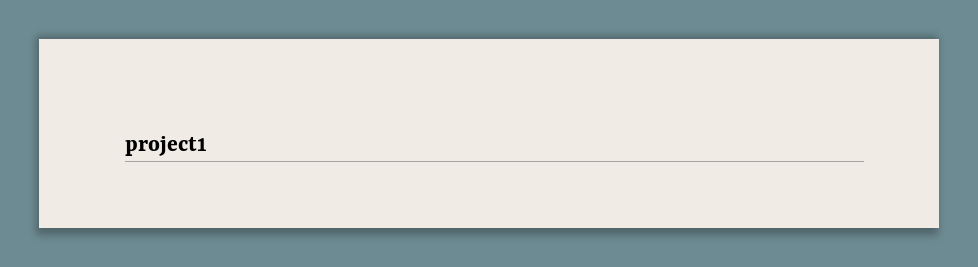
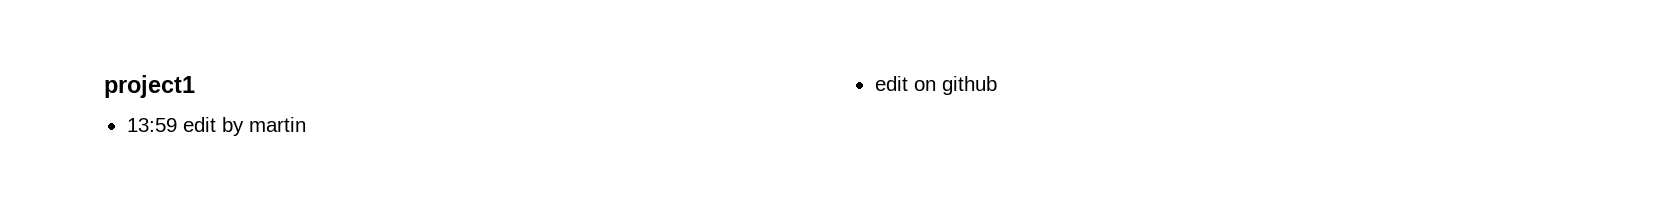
(207, 146) none -> [126,117,306,136] [874,76,997,95] // 13:59 edit by martin // edit on github

